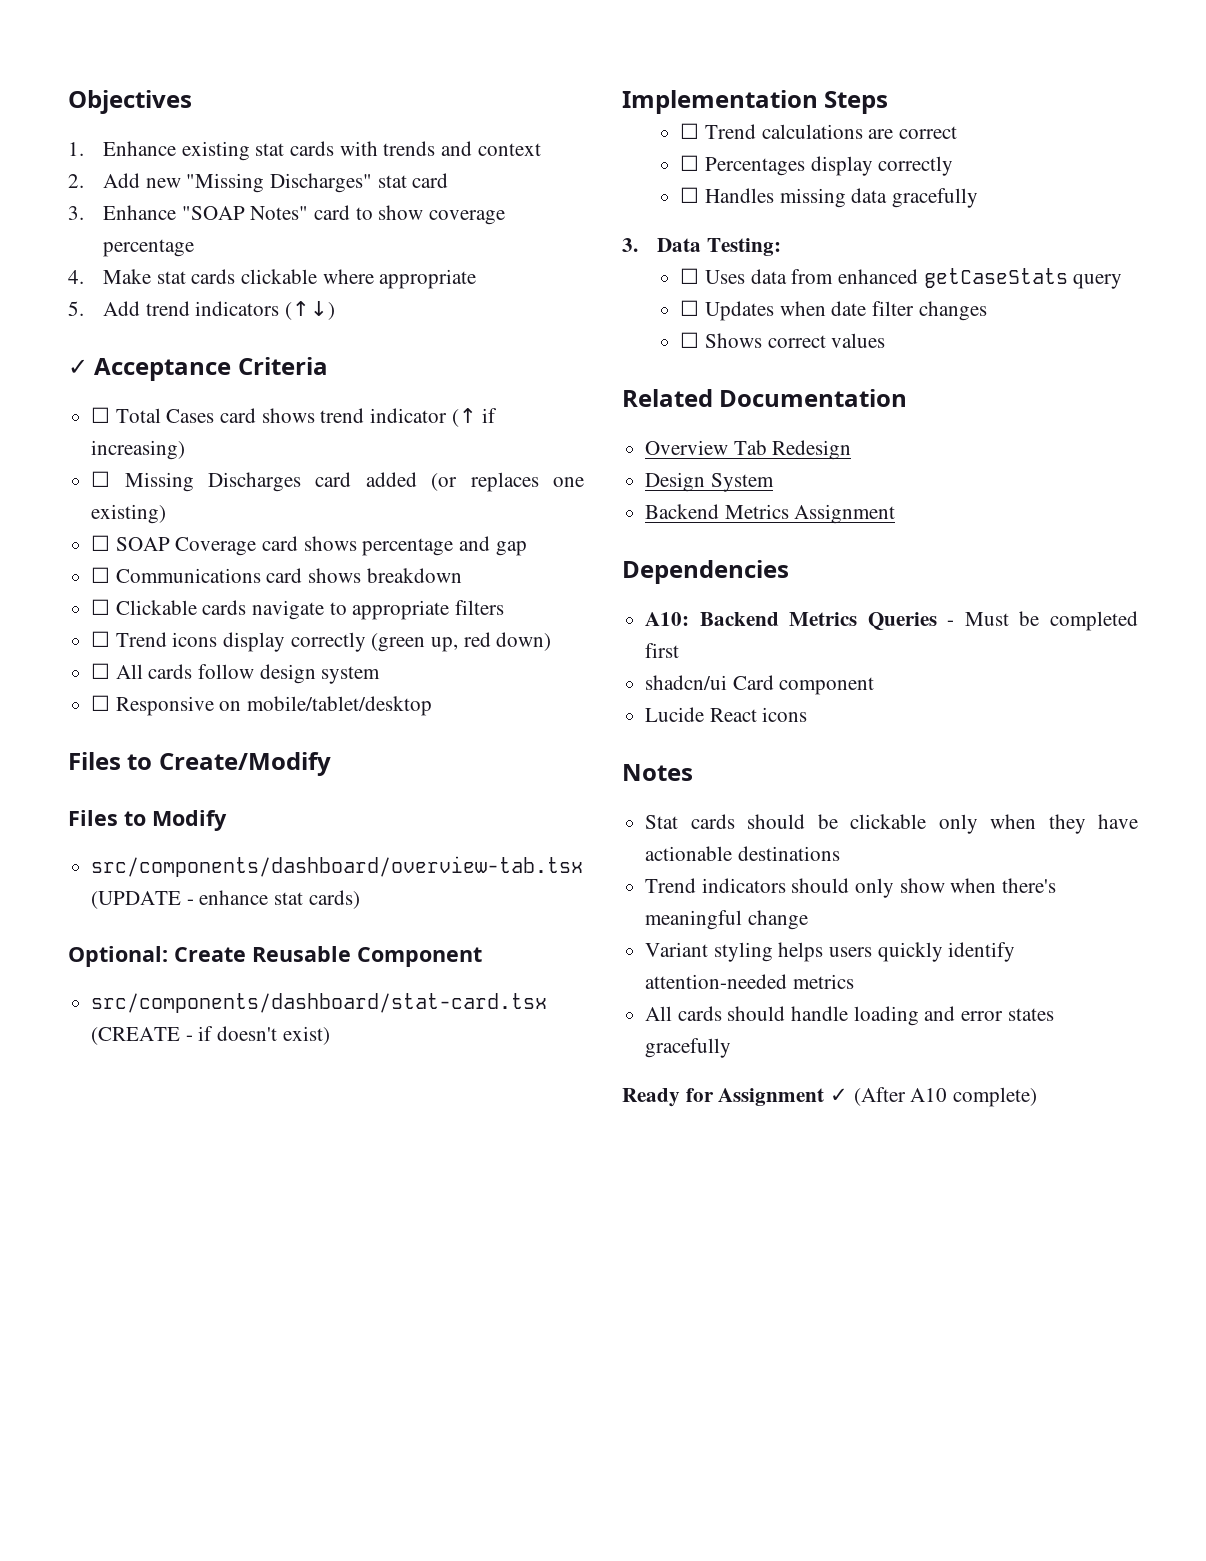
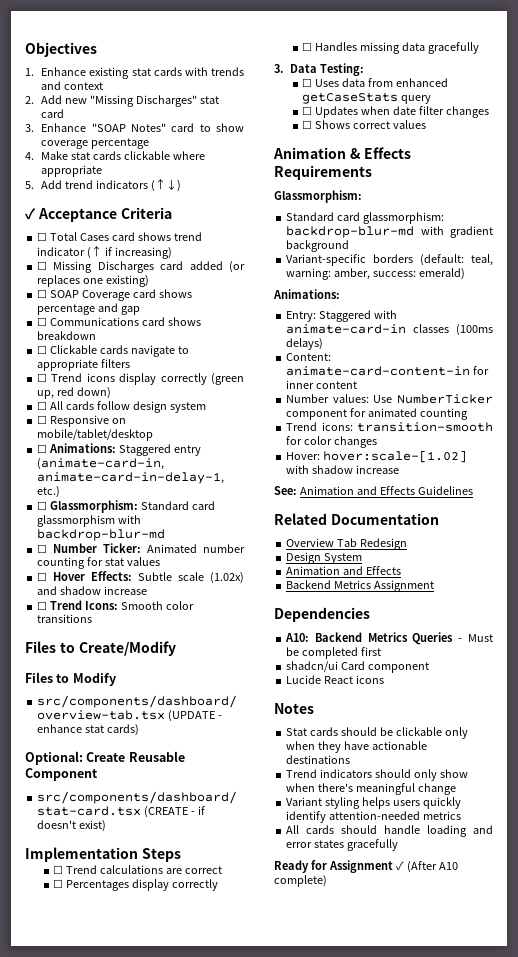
(433, 706) none -> [37,443,202,456] [37,458,165,470] [37,472,225,484] [37,486,61,498] [37,500,216,513] [37,515,142,527] [37,529,166,541] [37,543,246,553] [37,557,161,569] [37,571,244,584] [37,586,148,595] [37,600,194,610] [37,614,93,623] // ☐ Animations: Staggered entry (animate-card-in, animate-card-in-delay-1, etc.) // ☐ Glassmorphism: Standard card glassmorphism with backdrop-blur-md // ☐ Number Ticker: Animated number counting for stat values // ☐ Hover Effects: Subtle scale (1.02x) and shadow increase // ☐ Trend Icons: Smooth color transitions
(886, 340) none -> [273,147,411,159] [274,165,372,180] [274,190,362,203] [286,212,445,224] [286,226,493,238] [286,240,350,252] [286,254,493,266] [286,268,466,280] [273,289,340,299] [286,310,398,322] [286,324,493,336] [286,338,324,350] [286,353,332,361] [286,366,490,376] [286,380,358,389] [286,394,493,404] [286,408,469,420] [286,422,493,432] [286,436,378,448] [286,450,468,463] [286,465,400,474] [274,486,473,495] // Animation & Effects Requirements // Glassmorphism: // Standard card glassmorphism: backdrop-blur-md with gradient background // Variant-specific borders (default: teal, warning: amber, success: emerald) // Animations: // Entry: Staggered with animate-card-in classes (100ms delays) // Content: animate-card-content-in for inner content // Number values: Use NumberTicker component for animated counting // Trend icons: transition-smooth for color changes // Hover: hover:scale-[1.02] with shadow increase // See: Animation and Effects Guidelines
(774, 482) none -> [286,566,402,575] // Animation and Effects

